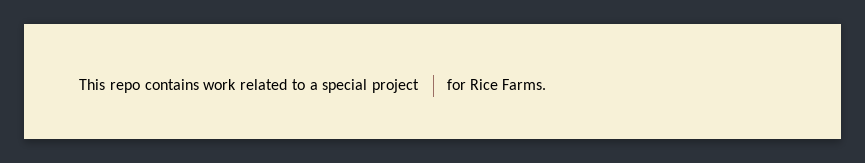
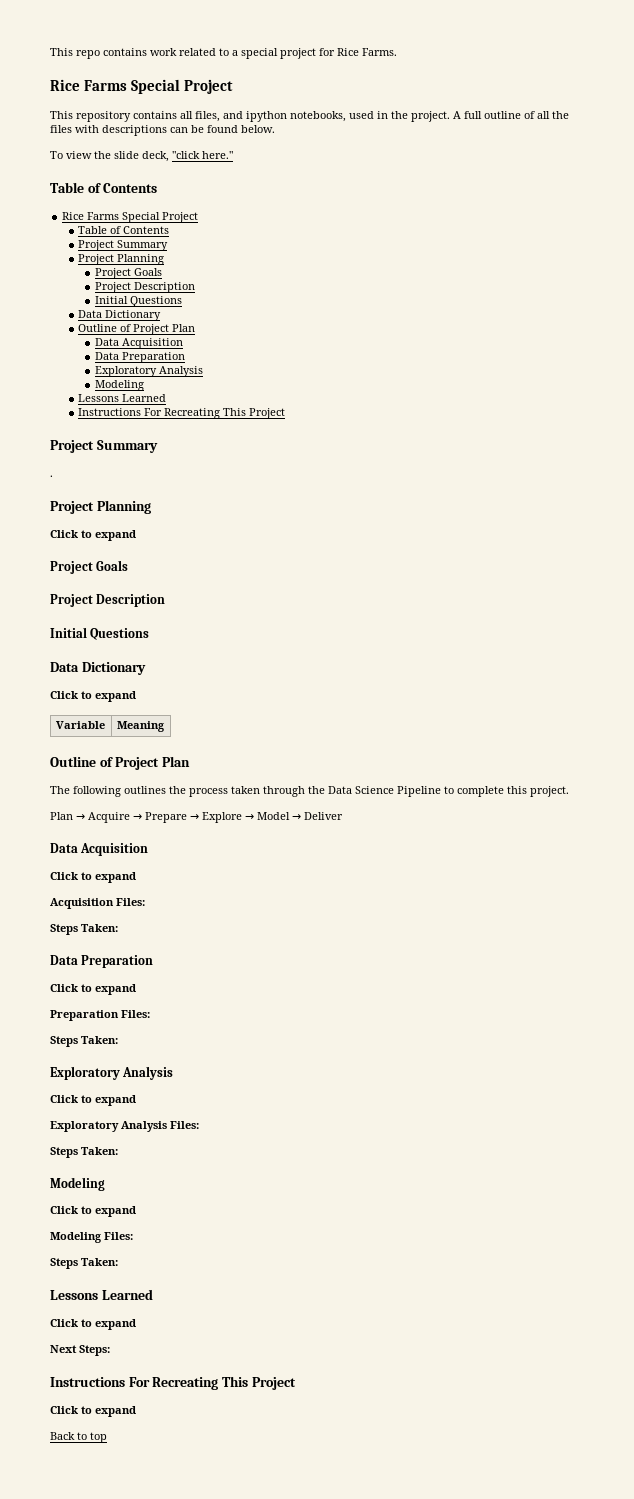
(547, 84) none -> [50,79,233,94] [50,111,569,122] [50,125,275,136] [50,151,233,162] [50,182,158,193] [62,212,199,223] [78,226,170,234] [78,240,169,251] [78,254,165,265] [94,268,162,279] [94,282,195,293] [94,296,182,307] [78,310,162,321] [78,324,196,335] [94,338,183,349] [94,352,185,363] [94,366,203,377] [94,380,144,391] [78,394,167,402] [78,408,286,419] [50,440,158,453] [50,475,53,477] [50,500,151,514] [50,530,136,541] [50,560,129,574] [50,594,166,607] [50,627,150,640] [50,662,146,675] [50,691,136,702] [55,721,105,729] [116,721,165,732] [50,756,190,770] [50,786,569,797] [50,812,343,823] [50,843,149,856] [50,872,136,883] [50,898,145,909] [50,924,118,935] [50,955,154,968] [50,984,136,995] [50,1010,150,1021] [50,1036,118,1047] [50,1066,174,1080] [50,1095,136,1106] [50,1121,199,1132] [50,1147,118,1158] [50,1177,105,1191] [50,1206,136,1217] [50,1232,133,1243] [50,1258,118,1269] [50,1289,153,1300] [50,1319,136,1330] [50,1345,110,1356] [50,1376,296,1390] [50,1406,136,1417] [50,1432,107,1443] // Rice Farms Special Project // This repository contains all files, and ipython notebooks, used in the project. A full outline of all the files with descriptions can be found below. // To view the slide deck, "click here." // Table of Contents // Rice Farms Special Project // Table of Contents // Project Summary // Project Planning // Project Goals // Project Description // Initial Questions // Data Dictionary // Outline of Project Plan // Data Acquisition // Data Preparation // Exploratory Analysis // Modeling // Lessons Learned // Instructions For Recreating This Project // Project Summary // . // Project Planning // Click to expand // Project Goals // Project Description // Initial Questions // Data Dictionary // Click to expand // Variable | Meaning // Outline of Project Plan // The following outlines the process taken through the Data Science Pipeline to complete this project. // Plan → Acquire → Prepare → Explore → Model → Deliver // Data Acquisition // Click to expand // Acquisition Files: // Steps Taken: // Data Preparation // Click to expand // Preparation Files: // Steps Taken: // Exploratory Analysis // Click to expand // Exploratory Analysis Files: // Steps Taken: // Modeling // Click to expand // Modeling Files: // Steps Taken: // Lessons Learned // Click to expand // Next Steps: // Instructions For Recreating This Project // Click to expand // Back to top

